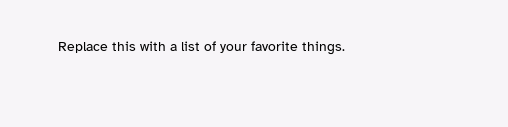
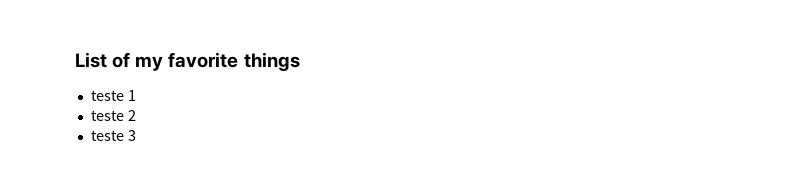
[58,41,345,55] Replace this with a list of your favorite things. -> [75,52,300,71] [90,90,136,101] [90,110,136,121] [90,130,136,141] List of my favorite things // teste 1 // teste 2 // teste 3

